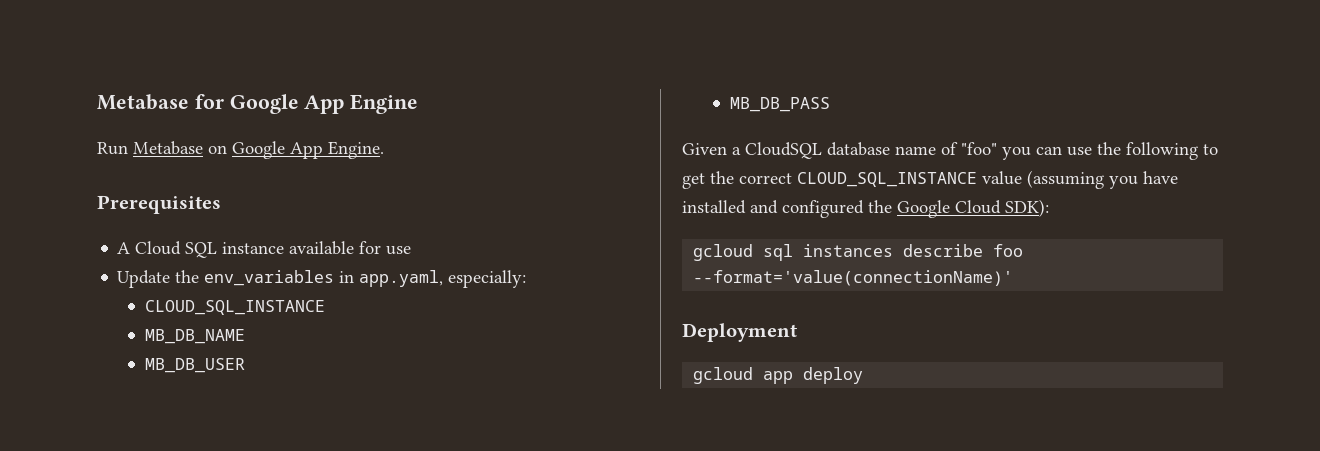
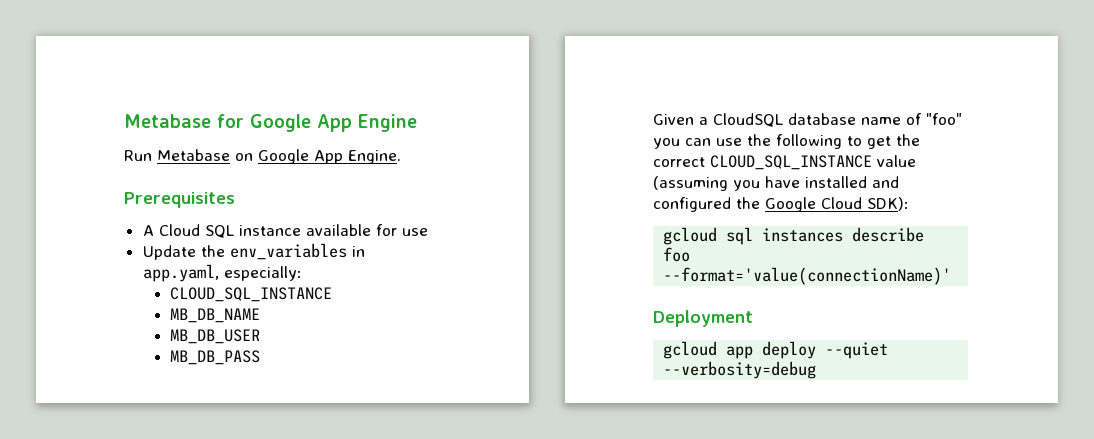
(864, 375) none -> [825,342,889,359] [663,361,817,379] --quiet --verbosity=debug

